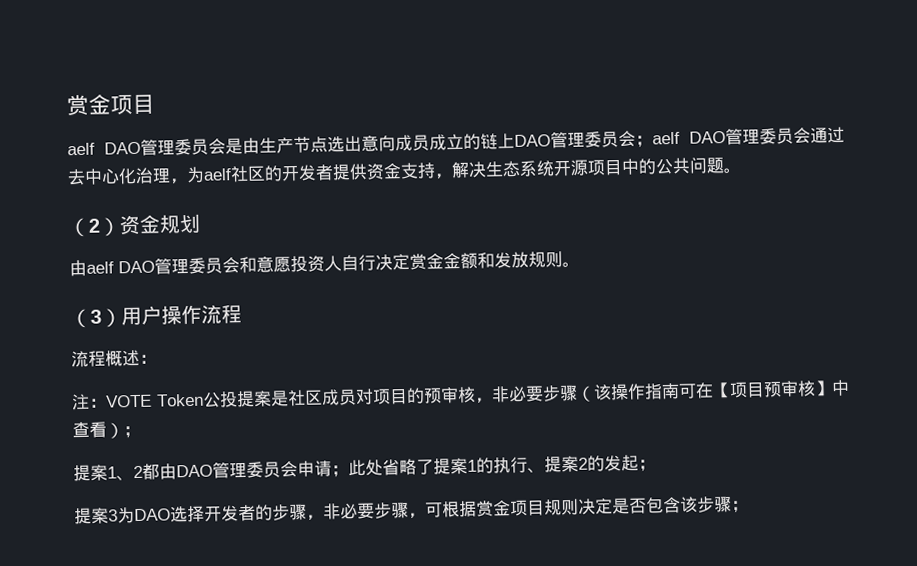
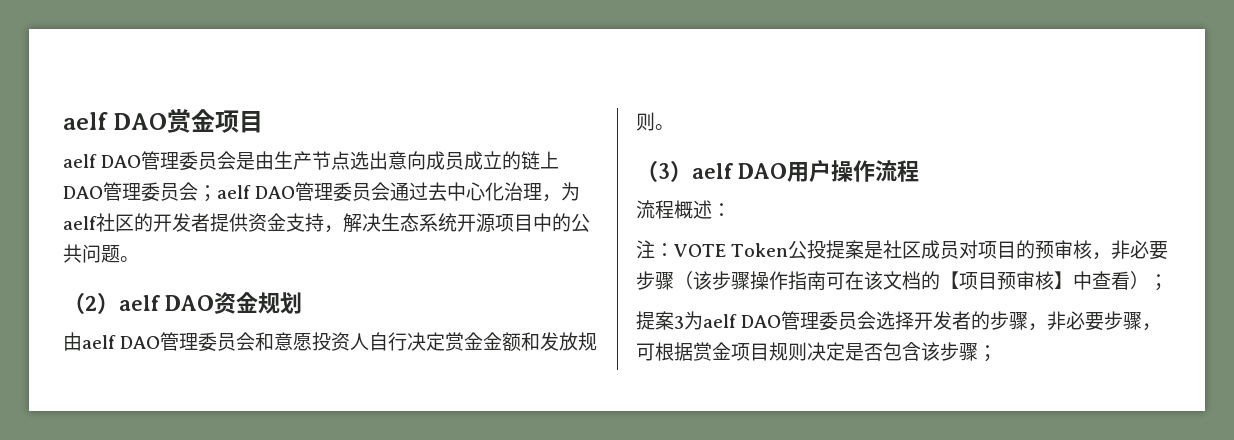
(66, 105) none -> [63,112,168,130] aelf DAO
(121, 227) none -> [119,295,214,311] aelf DAO
(122, 318) none -> [692,163,787,179] aelf DAO
(612, 392) none -> [712,271,750,290] 步骤
(714, 390) none -> [864,271,940,290] 该文档的
[107,454,656,481] [74,507,171,525] 1、2都由DAO管理委员会申请；此处省略了提案1的执行、提案2的发起； // 提案3为DAO -> [674,311,877,330] 3为aelf DAO管理委员会

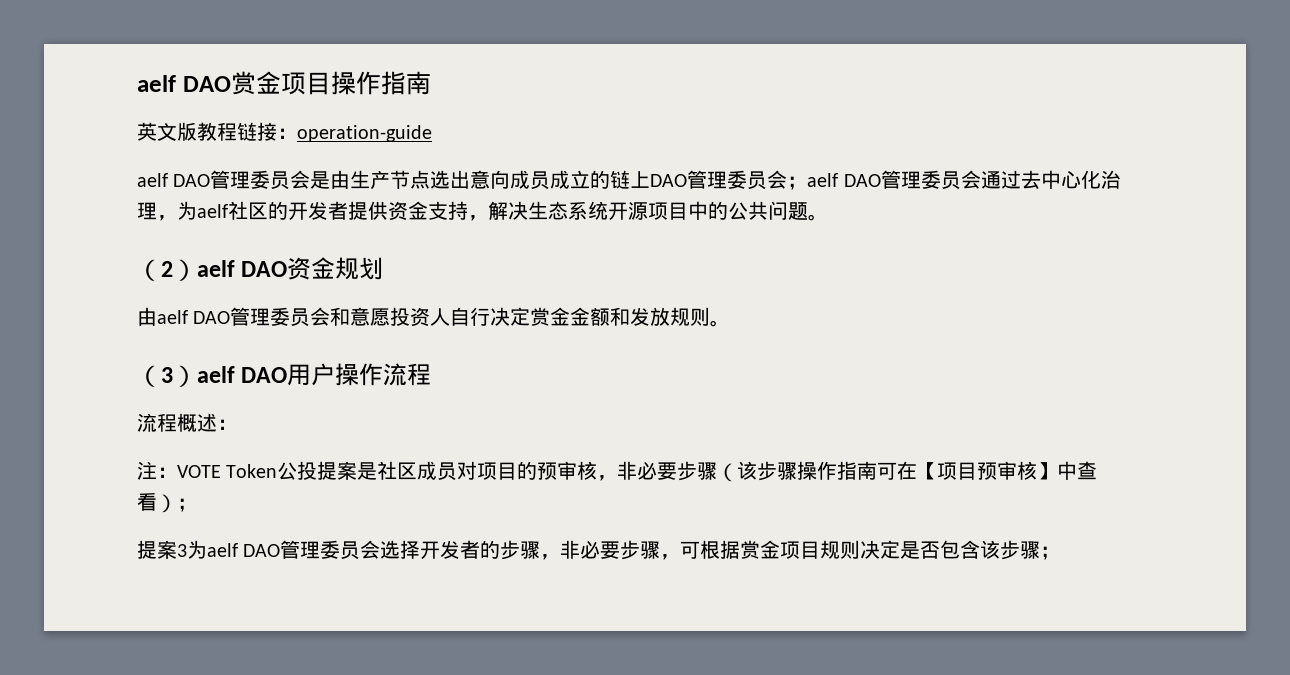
(264, 122) none -> [330,71,431,95] [137,122,432,142] 操作指南 // 英文版教程链接：operation-guide
[864,271,940,290] 该文档的 -> (918, 470) none

